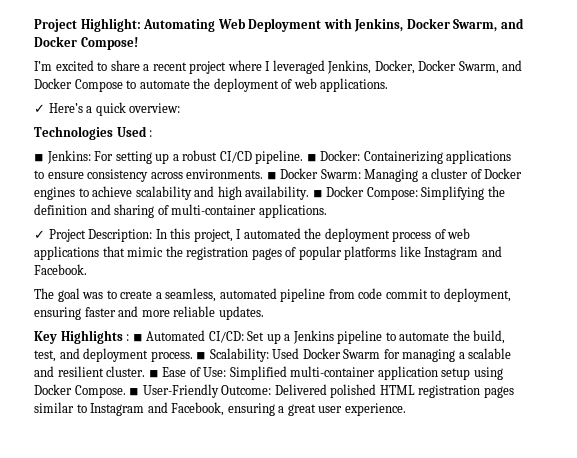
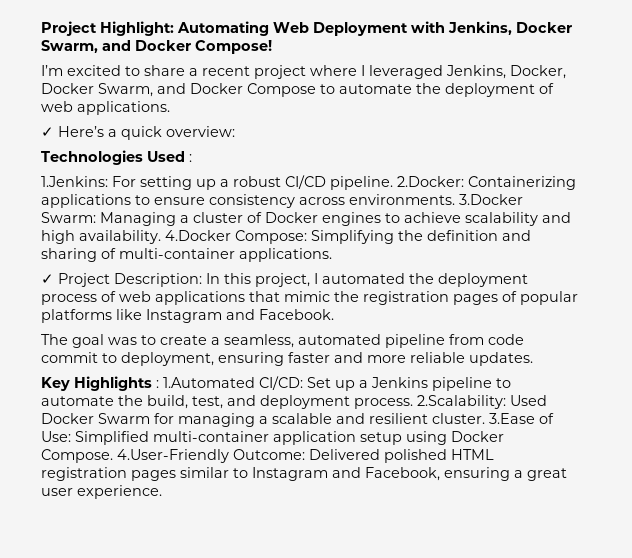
[34,150,91,164] ◾ Jenkins: -> [41,176,108,187] 1.Jenkins:
[306,150,361,162] ◾ Docker: -> [397,176,464,187] 2.Docker:
[266,168,319,180] ◾ Docker -> [459,194,523,205] 3.Docker
[312,186,365,198] ◾ Docker -> [165,230,231,241] 4.Docker
[132,330,206,342] ◾ Automated -> [163,377,255,388] 1.Automated
[196,348,269,362] ◾ Scalability: -> [417,395,506,409] 2.Scalability:
[148,367,187,378] ◾ Ease -> [489,413,535,424] 3.Ease
[129,384,219,398] ◾ User-Friendly -> [117,449,229,463] 4.User-Friendly

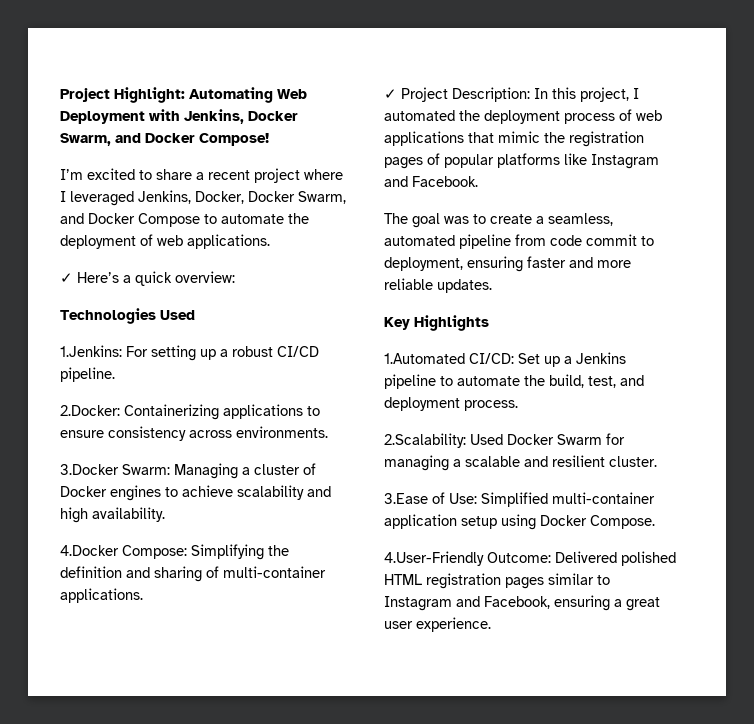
[189,154,192,162] : -> (195, 315) none
(393, 183) none -> (115, 374) //
(455, 199) none -> (328, 432) //
(161, 237) none -> (165, 514) //
[156,380,159,388] : -> (489, 323) //
(413, 403) none -> (518, 405) //
(485, 418) none -> (657, 461) //
(113, 456) none -> (655, 522) //

